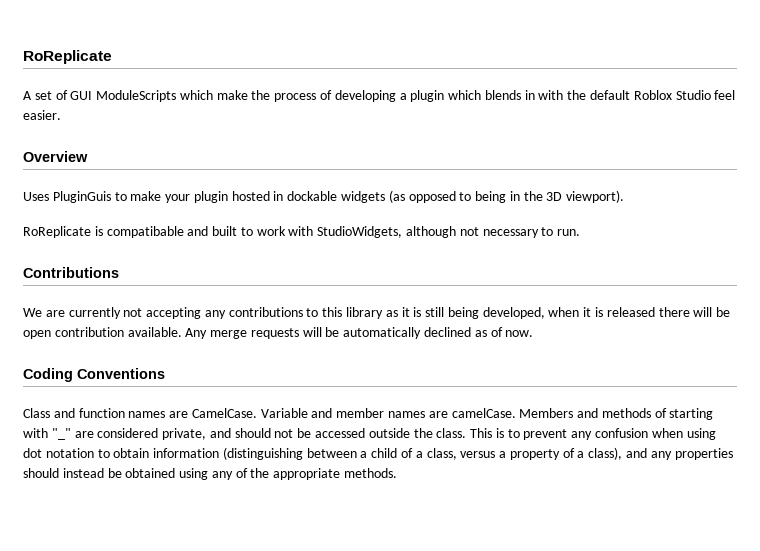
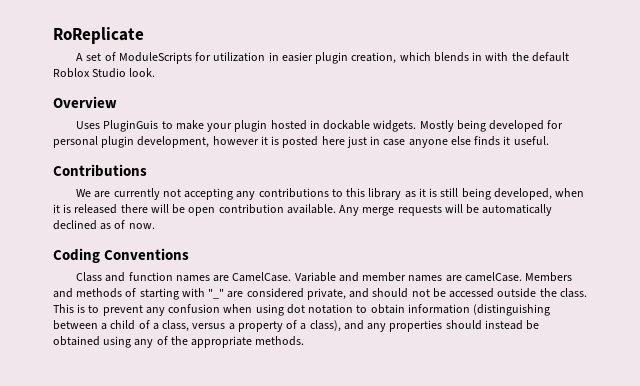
[70,90,445,102] GUI ModuleScripts which make the process of developing a plugin -> [118,52,397,64] ModuleScripts for utilization in easier plugin creation,
[714,90,736,100] [23,110,61,120] feel easier. -> [129,68,156,77] look.
[341,190,625,203] [23,226,581,238] widgets (as opposed to being in the 3D viewport). // RoReplicate is compatibable and built to work with StudioWidgets, although not necessary to run. -> [373,120,564,132] [53,136,549,148] widgets. Mostly being developed for personal plugin development, however it is posted here just in case anyone else finds it useful.

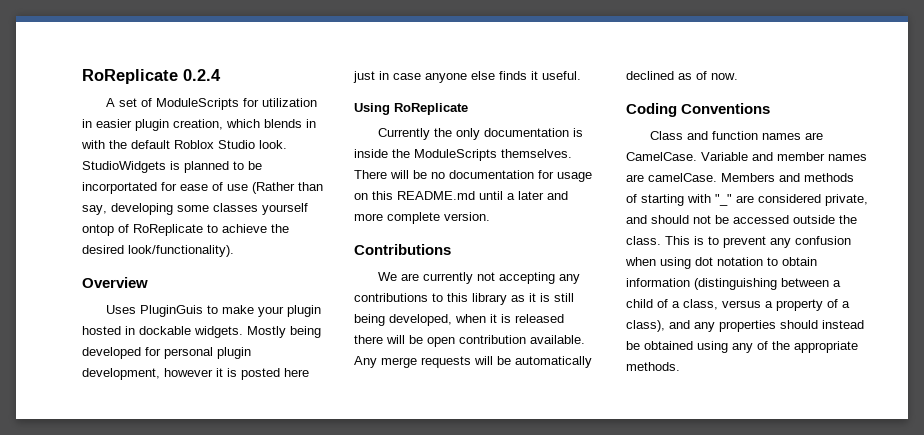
[53,27,144,44] RoReplicate -> [82,69,221,84] RoReplicate 0.2.4
(156, 72) none -> [82,161,262,173] [82,182,323,194] [82,203,308,215] [82,224,289,236] [82,245,234,257] StudioWidgets is planned to be incorportated for ease of use (Rather than say, developing some classes yourself ontop of RoReplicate to achieve the desired look/functionality).
(549, 140) none -> [354,103,468,115] [378,128,584,140] [354,149,572,161] [354,170,592,182] [354,191,568,200] [354,212,490,224] // Using RoReplicate // Currently the only documentation is inside the ModuleScripts themselves. There will be no documentation for usage on this README.md until a later and more complete version.

